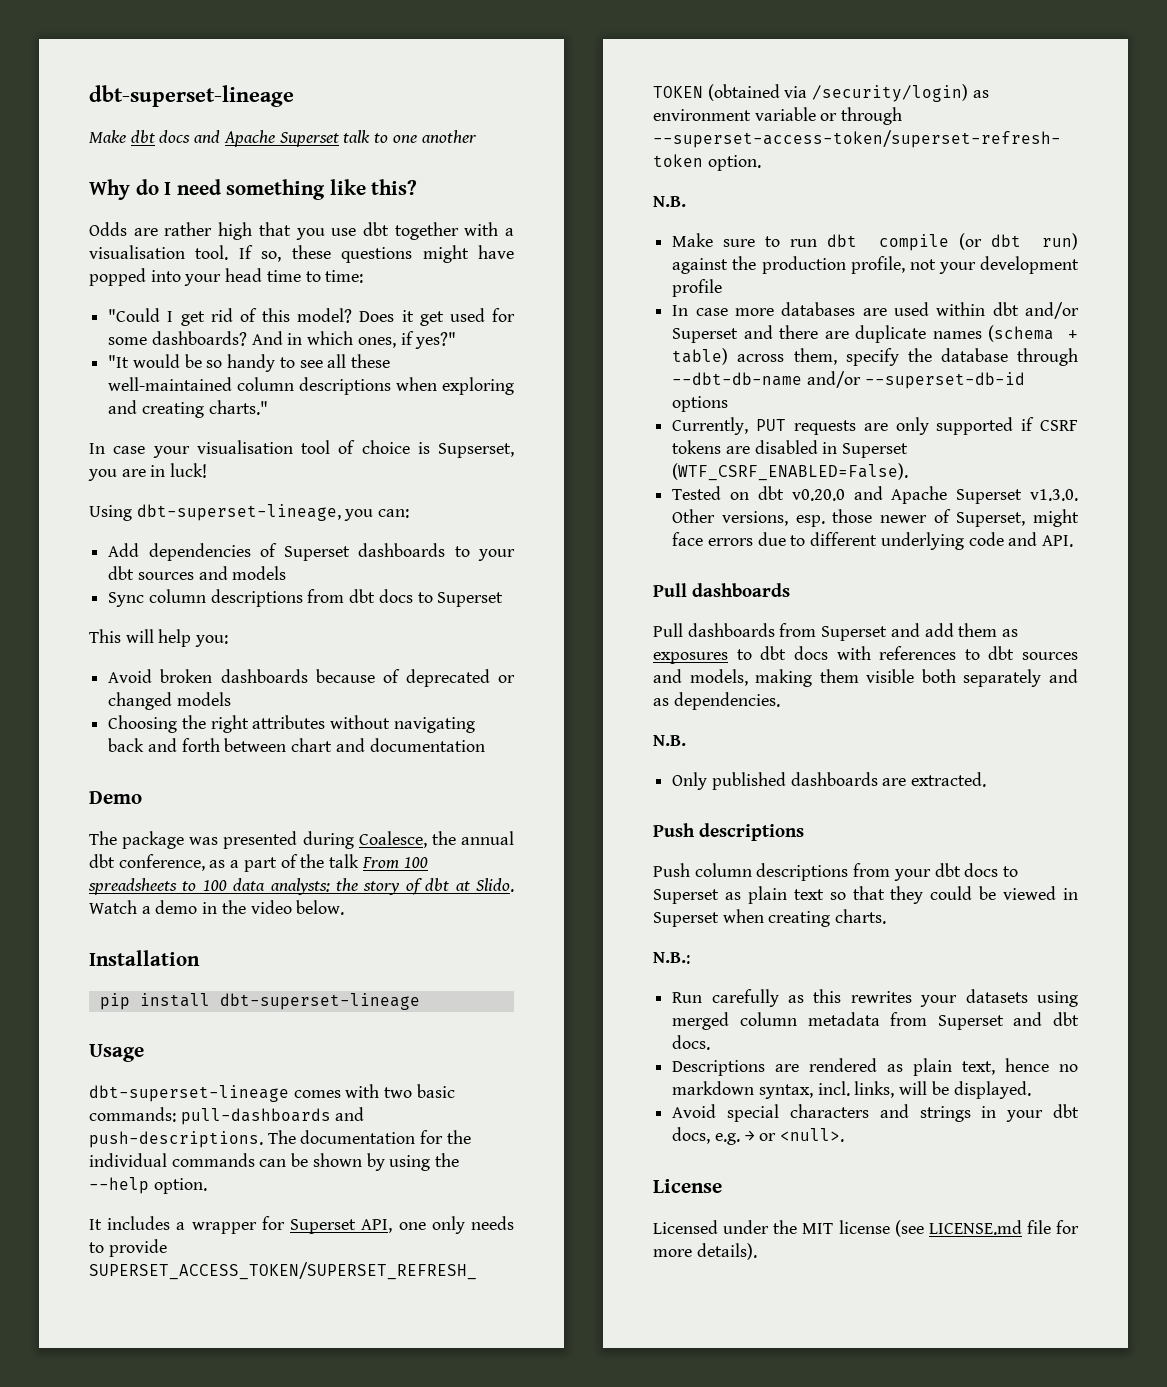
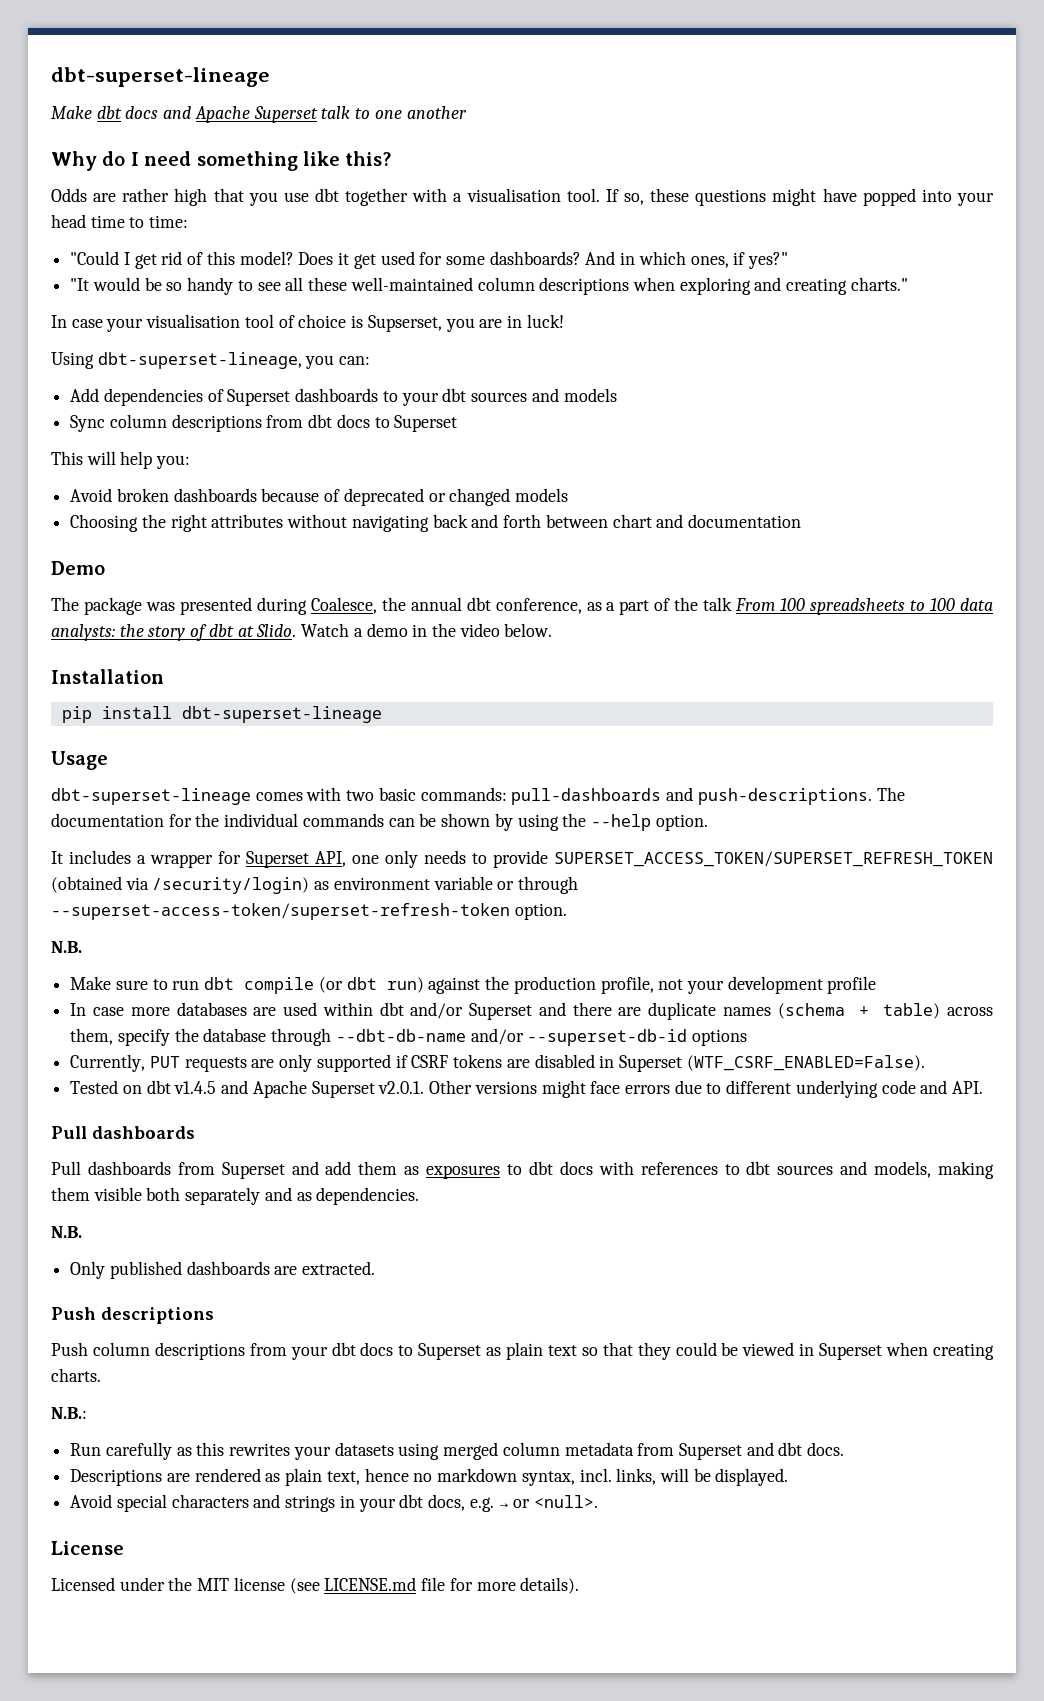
[791,486,1078,504] [672,509,1026,527] v0.20.0 and Apache Superset v1.3.0. Other versions, esp. those newer of Superset, -> [174,1080,537,1098] v1.4.5 and Apache Superset v2.0.1. Other versions

